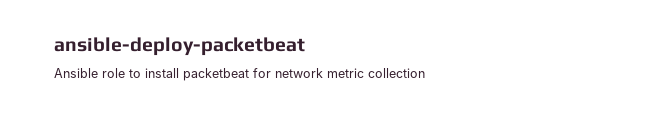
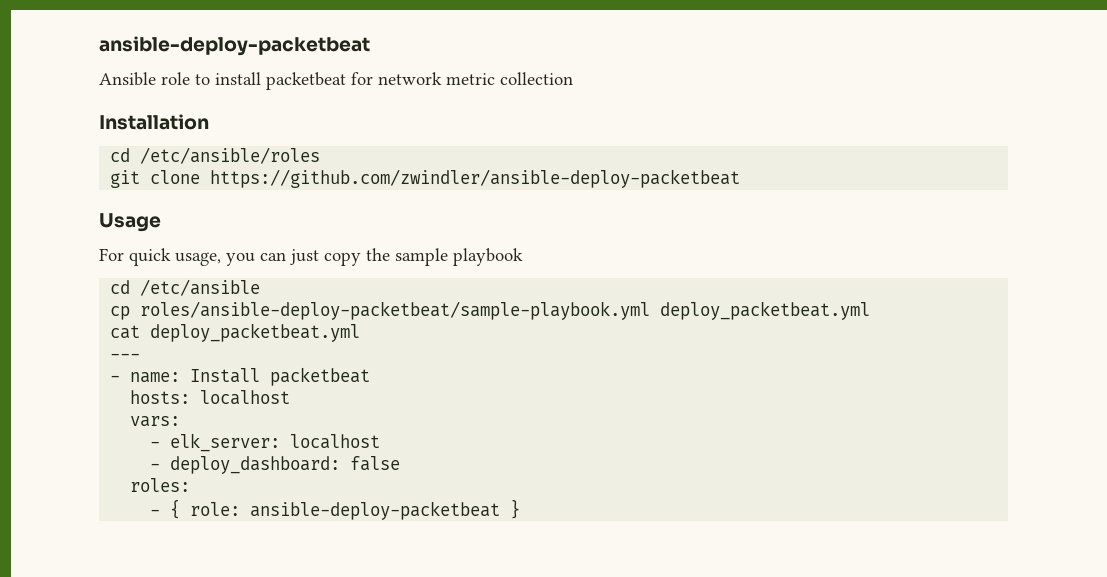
(425, 73) none -> [99,114,209,130] [110,147,321,164] [110,169,741,188] [99,213,161,232] [99,248,523,266] [110,279,261,296] [110,301,871,320] [110,323,361,342] [110,353,141,360] [110,367,371,386] [130,390,291,405] [130,416,181,427] [150,433,381,452] [150,456,401,474] [130,478,191,492] [150,499,521,520] // Installation // cd /etc/ansible/roles // git clone https://github.com/zwindler/ansible-deploy-packetbeat // Usage // For quick usage, you can just copy the sample playbook // cd /etc/ansible // cp roles/ansible-deploy-packetbeat/sample-playbook.yml deploy_packetbeat.yml // cat deploy_packetbeat.yml // --- // - name: Install packetbeat // hosts: localhost // vars: // - elk_server: localhost // - deploy_dashboard: false // roles: // - { role: ansible-deploy-packetbeat }

